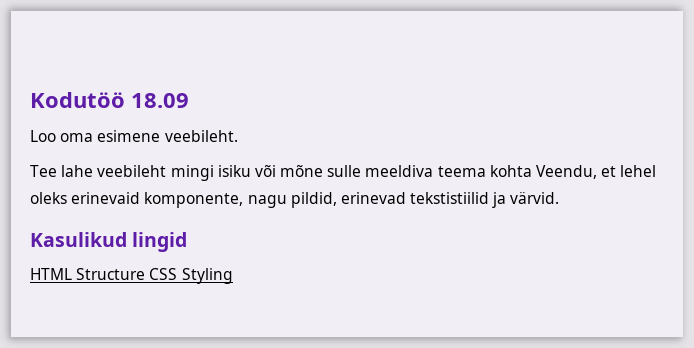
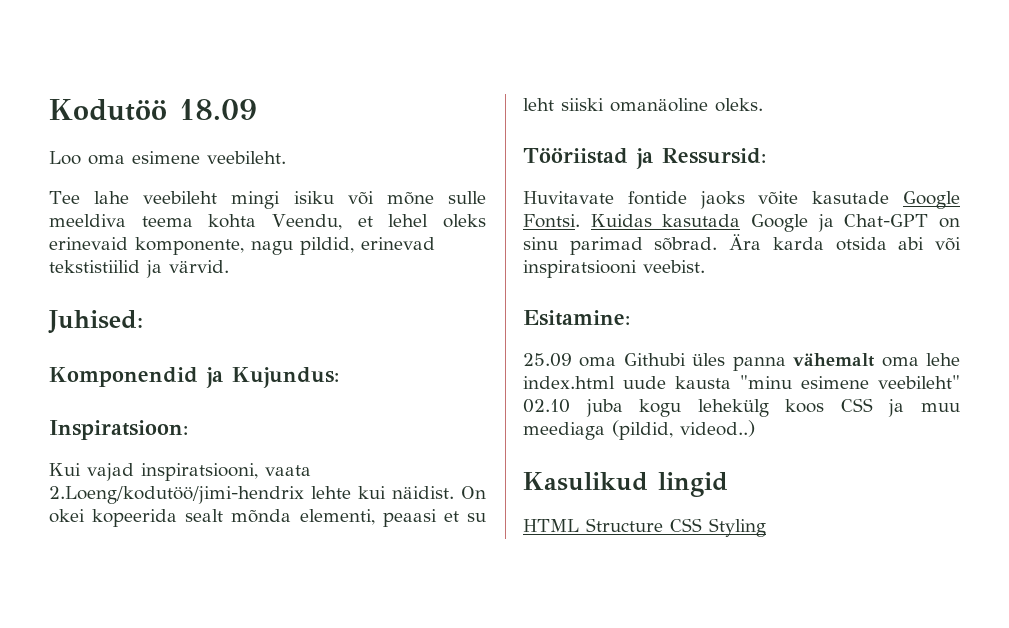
(560, 198) none -> [48,310,143,334] [49,367,339,388] [49,420,188,440] [49,463,311,481] [49,486,486,504] [49,509,487,527] [523,98,763,112] [523,148,766,169] [523,191,960,209] [523,214,960,232] [523,234,961,255] [523,260,705,278] [523,310,630,326] [523,353,960,371] [523,375,960,389] [523,398,960,417] [523,420,755,440] // Juhised: // Komponendid ja Kujundus: // Inspiratsioon: // Kui vajad inspiratsiooni, vaata 2.Loeng/kodutöö/jimi-hendrix lehte kui näidist. On okei kopeerida sealt mõnda elementi, peaasi et su leht siiski omanäoline oleks. // Tööriistad ja Ressursid: // Huvitavate fontide jaoks võite kasutade Google Fontsi. Kuidas kasutada Google ja Chat-GPT on sinu parimad sõbrad. Ära karda otsida abi või inspiratsiooni veebist. // Esitamine: // 25.09 oma Githubi üles panna vähemalt oma lehe index.html uude kausta "minu esimene veebileht" 02.10 juba kogu lehekülg koos CSS ja muu meediaga (pildid, videod..)

